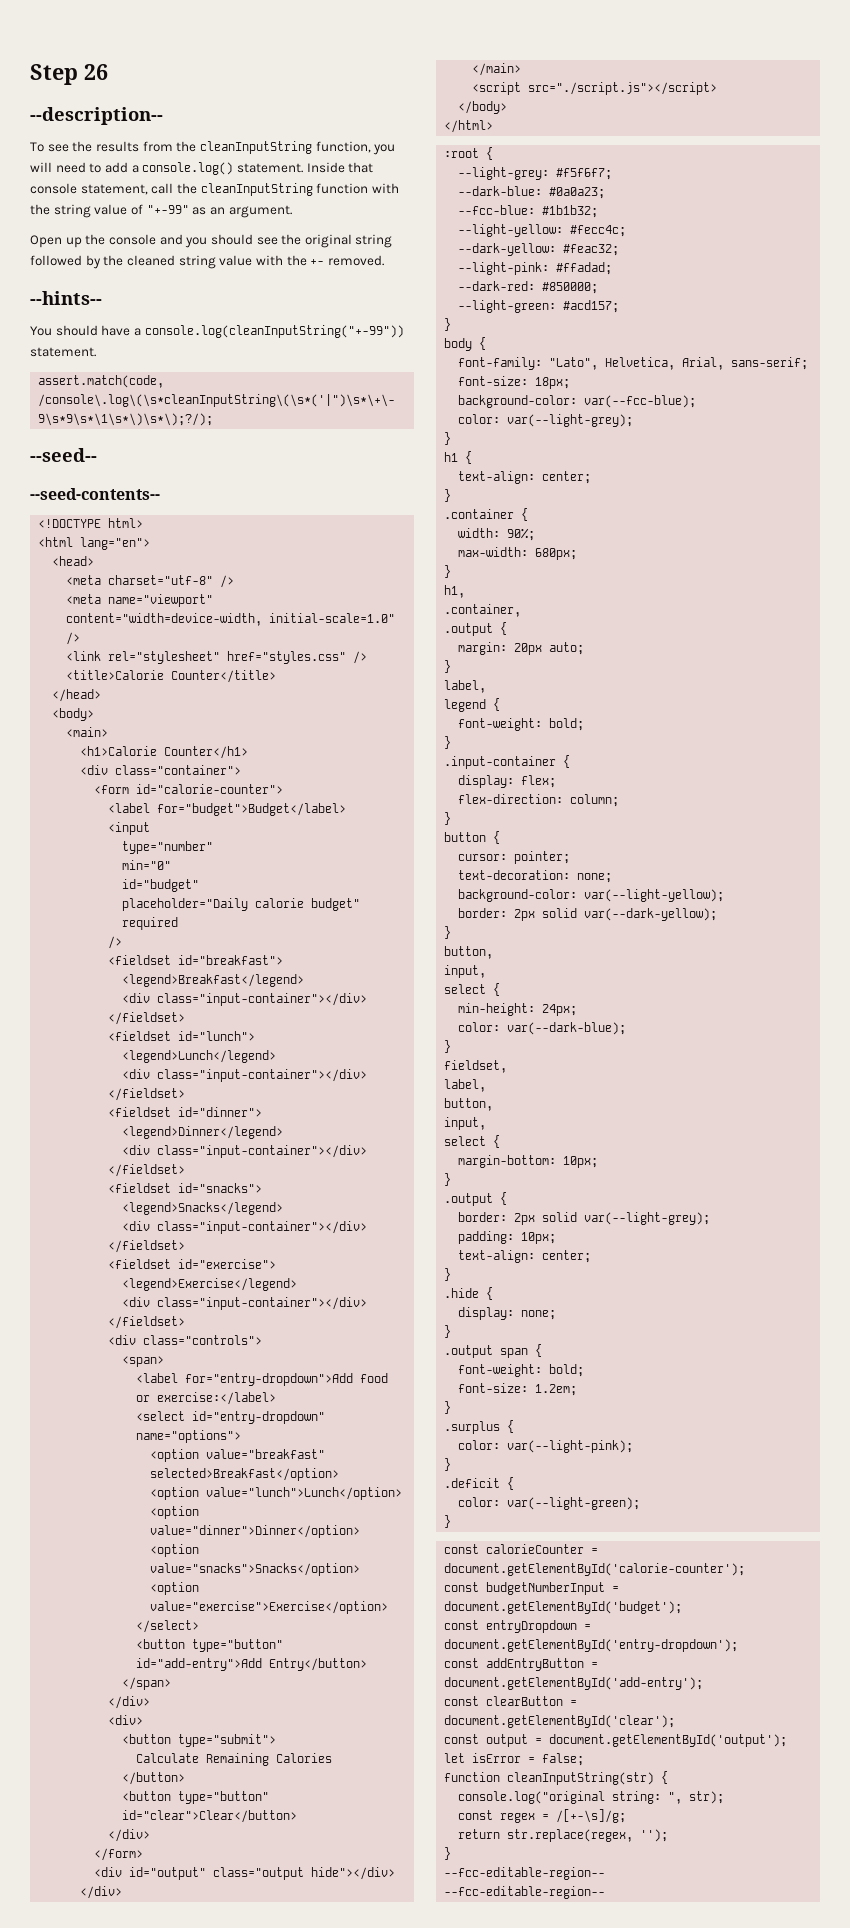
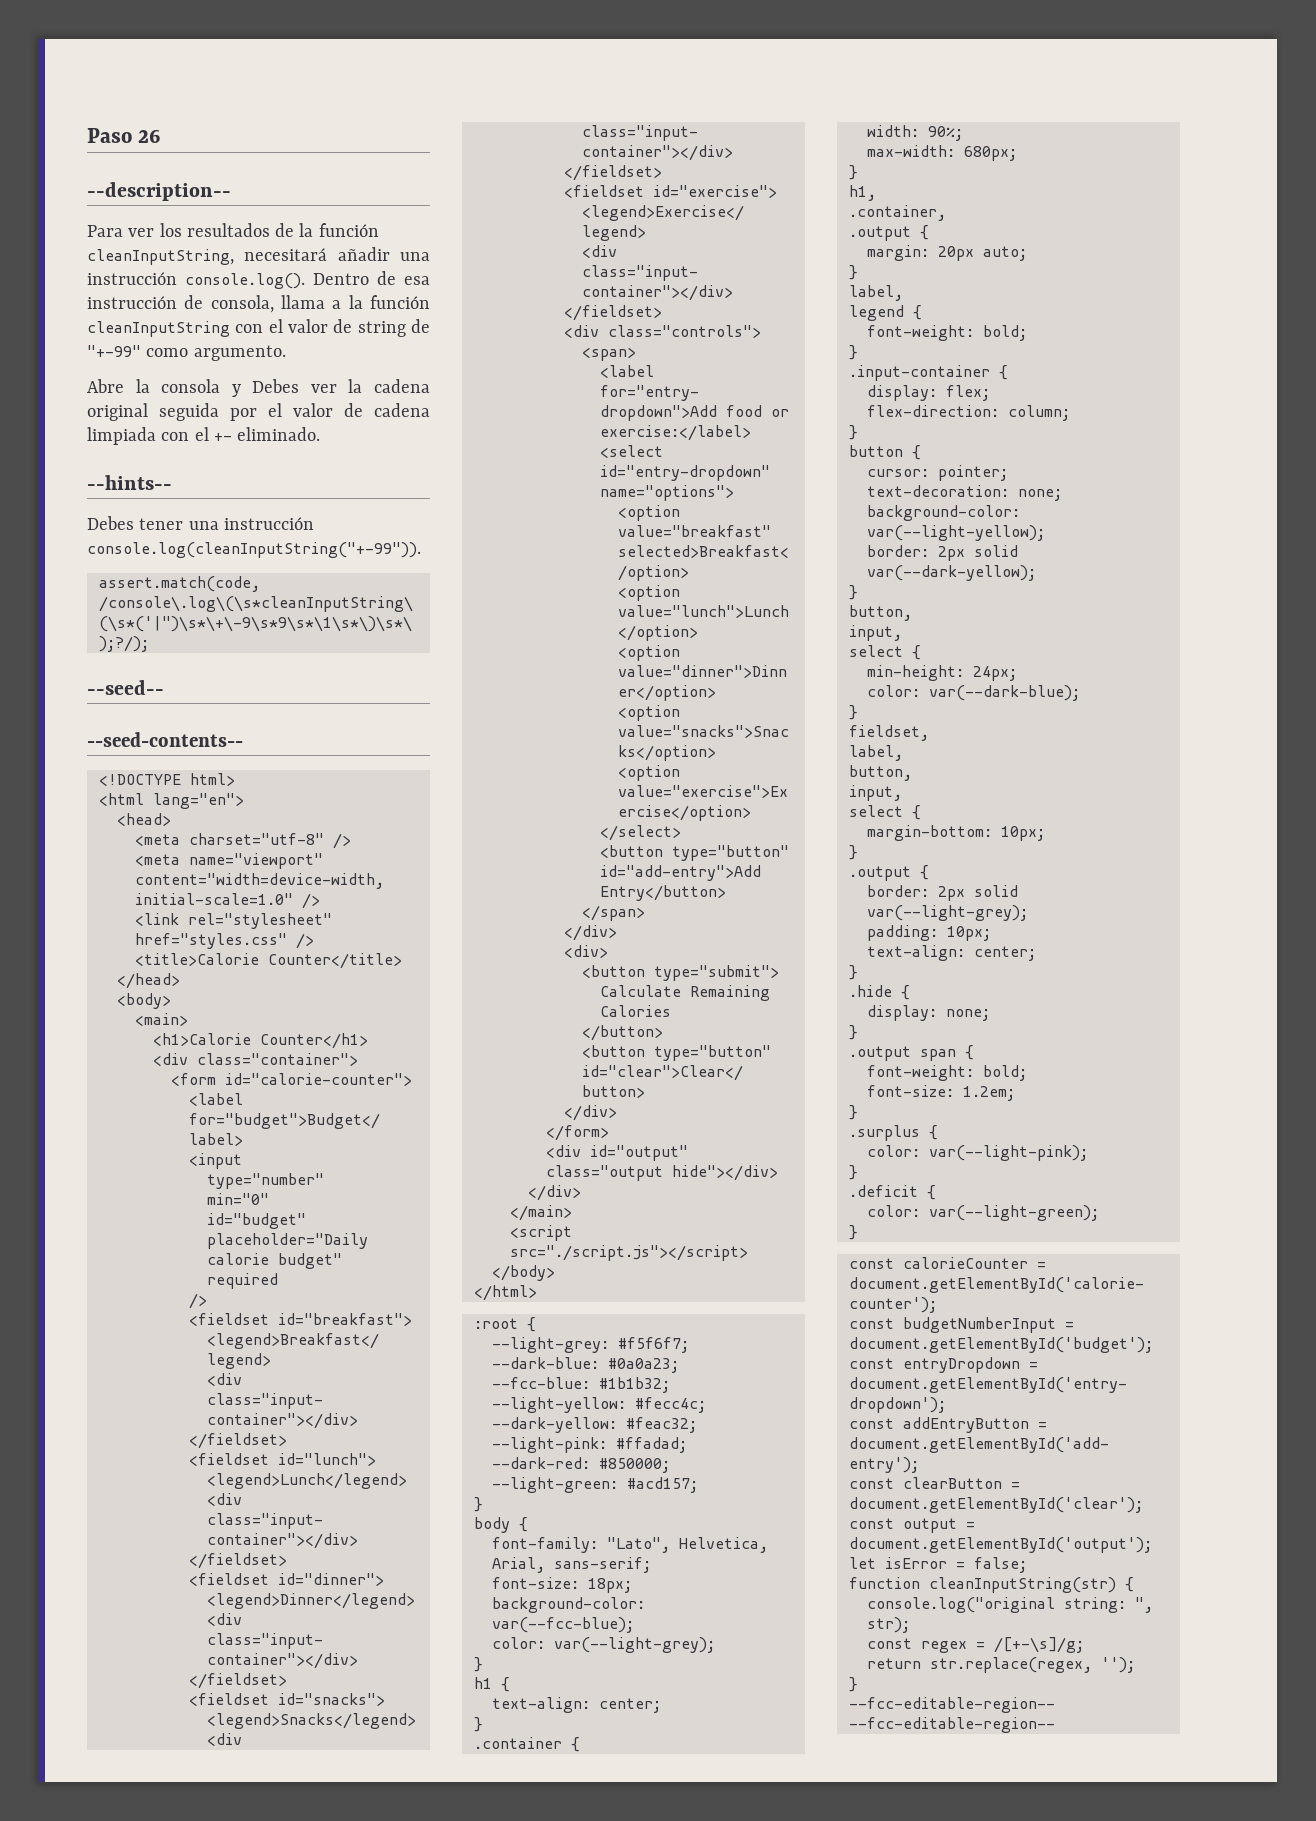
[30,64,78,85] Step -> [87,128,132,143] Paso
[30,141,396,155] [30,162,374,175] [30,183,399,196] [30,204,292,218] [30,234,393,248] [30,255,384,269] [30,291,102,305] [30,325,404,338] [30,347,96,357] To see the results from the cleanInputString function, you will need to add a console.log() statement. Inside that console statement, call the cleanInputString function with the string value of "+-99" as an argument. // Open up the console and you should see the original string followed by the cleaned string value with the +- removed. // --hints-- // You should have a console.log(cleanInputString("+-99")) statement. -> [87,223,379,237] [87,247,430,265] [87,271,430,289] [87,295,430,313] [87,319,430,337] [87,345,286,361] [87,379,430,397] [87,403,430,421] [87,427,321,445] [87,475,172,490] [87,516,314,530] [87,542,421,558] Para ver los resultados de la función cleanInputString, necesitará añadir una instrucción console.log(). Dentro de esa instrucción de consola, llama a la función cleanInputString con el valor de string de "+-99" como argumento. // Abre la consola y Debes ver la cadena original seguida por el valor de cadena limpiada con el +- eliminado. // --hints-- // Debes tener una instrucción console.log(cleanInputString("+-99")).

